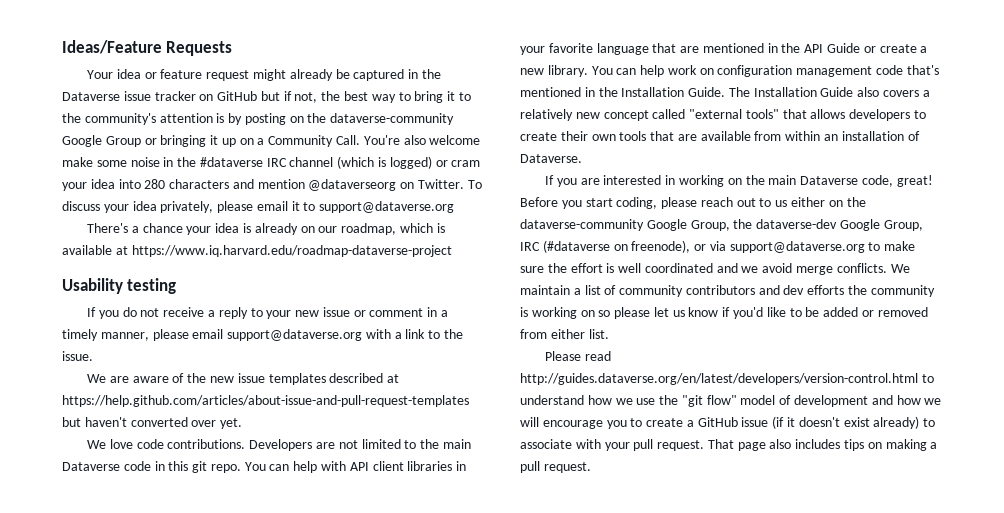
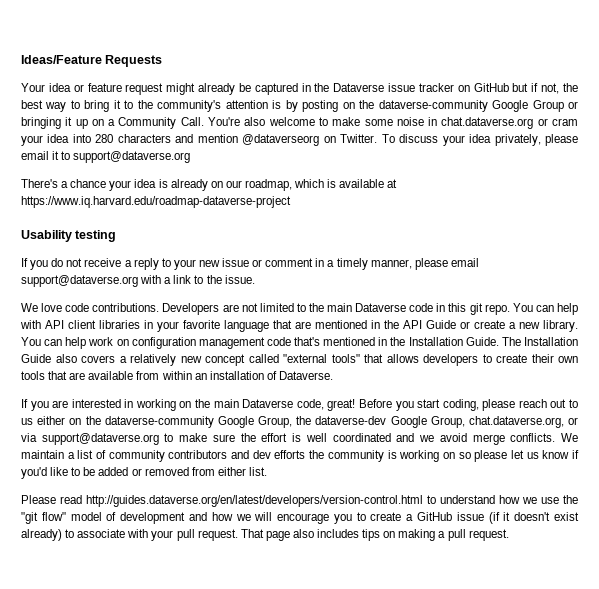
(481, 140) none -> [318,117,328,126] to
[177,156,432,169] the #dataverse IRC channel (which is logged) -> [441,117,534,129] chat.dataverse.org
[87,373,400,385] [62,395,469,407] [62,417,243,429] // We are aware of the new issue templates described at https://help.github.com/articles/about-issue-and-pull-request-templates but haven't converted over yet. -> (255, 279) none
[520,240,691,253] IRC (#dataverse on freenode), -> [468,416,564,428] chat.dataverse.org,

